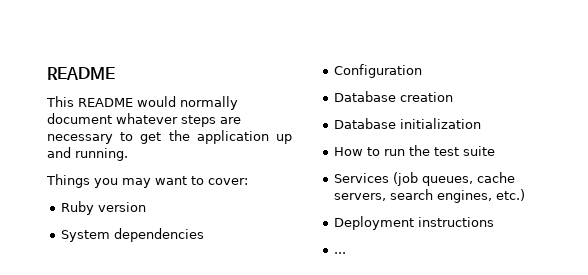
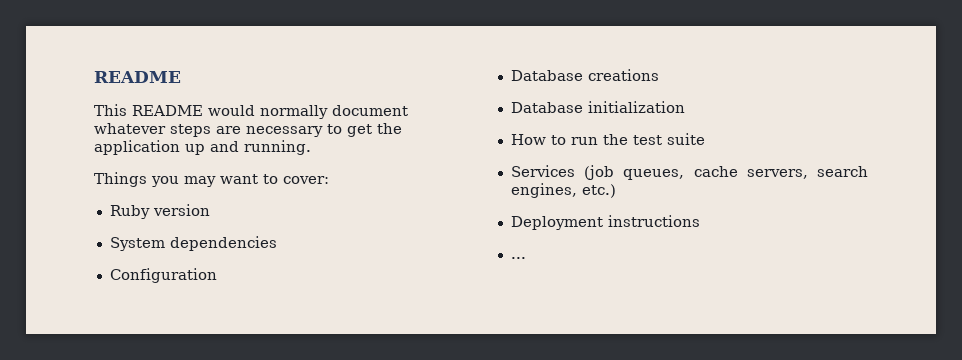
[400,92,454,102] creation -> [587,69,659,81] creations

